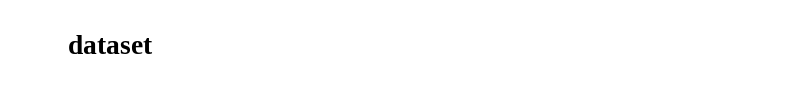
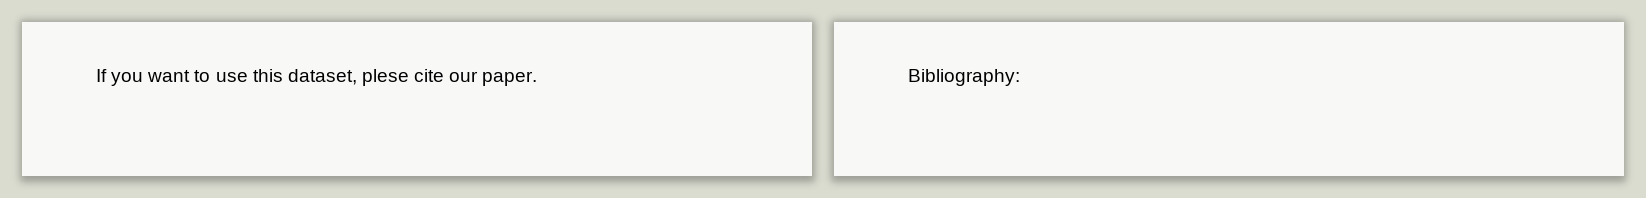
[68,35,153,54] dataset -> [96,69,538,86] [908,69,1020,86] If you want to use this dataset, plese cite our paper. // Bibliography:

